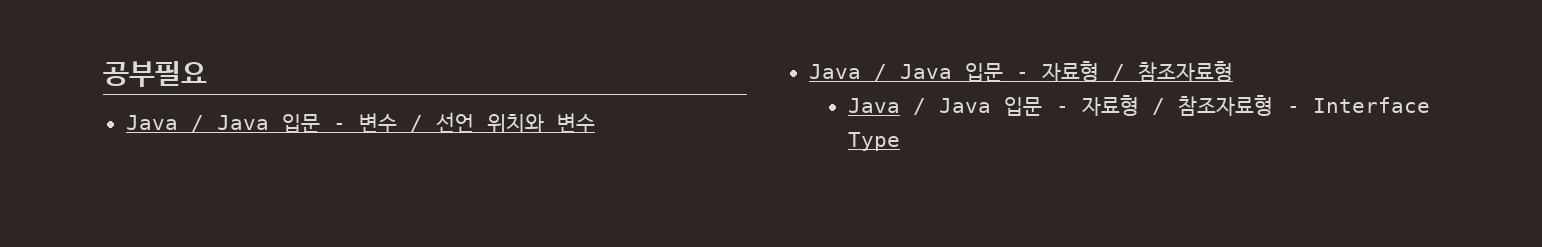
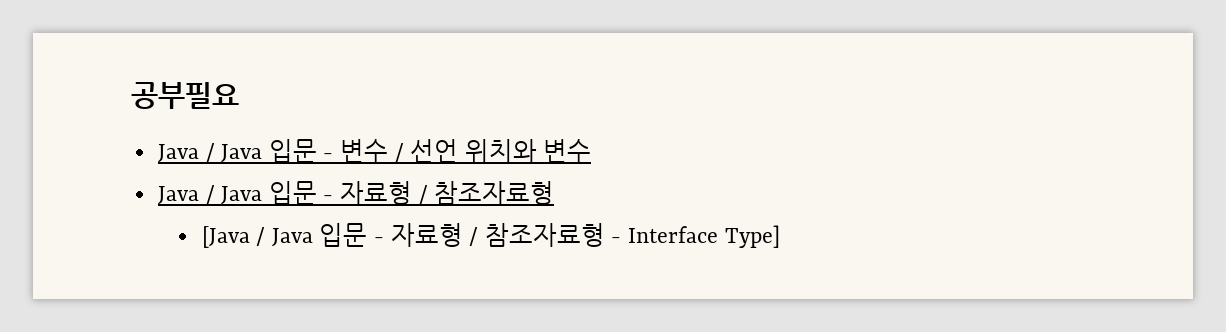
[847,98,900,113] Java -> [201,226,250,248] [Java
[847,132,900,151] Type -> [724,225,780,248] Type]

